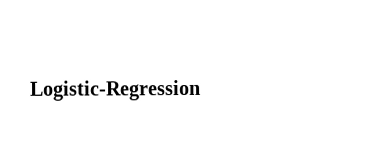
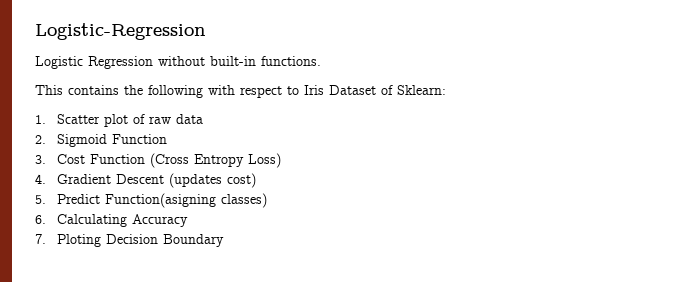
(201, 90) none -> [35,56,321,69] [35,85,446,98] [35,114,203,127] [35,134,167,147] [35,153,281,168] [35,173,256,188] [35,193,267,208] [35,214,188,227] [35,234,224,247] // Logistic Regression without built-in functions. // This contains the following with respect to Iris Dataset of Sklearn: // 1. Scatter plot of raw data // 2. Sigmoid Function // 3. Cost Function (Cross Entropy Loss) // 4. Gradient Descent (updates cost) // 5. Predict Function(asigning classes) // 6. Calculating Accuracy // 7. Ploting Decision Boundary

